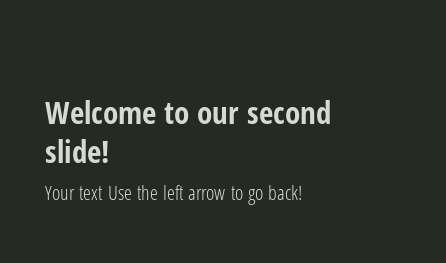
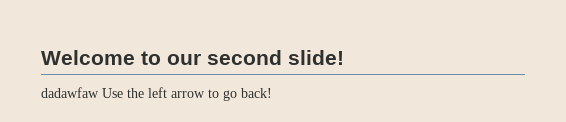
[45,186,104,200] Your text -> [41,87,99,98] dadawfaw

